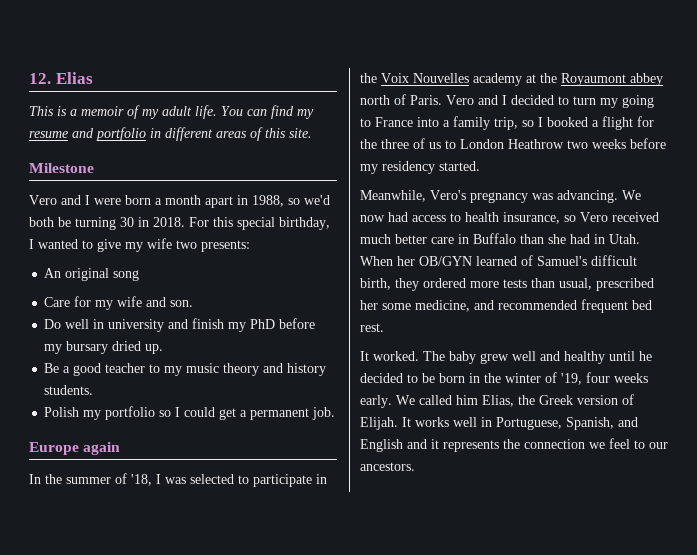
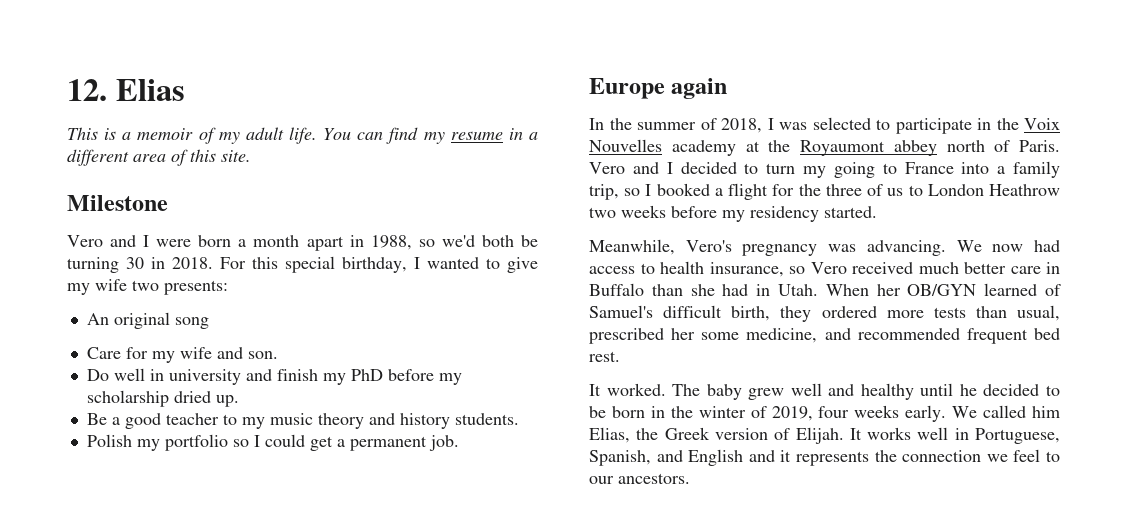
[72,127,247,141] and portfolio in different areas -> [508,128,539,140] [67,149,166,166] in a different area
[66,341,109,354] bursary -> [86,390,169,407] scholarship
[131,474,152,486] '18, -> [721,118,762,133] 2018,
[561,373,582,385] '19, -> [771,406,813,421] 2019,

